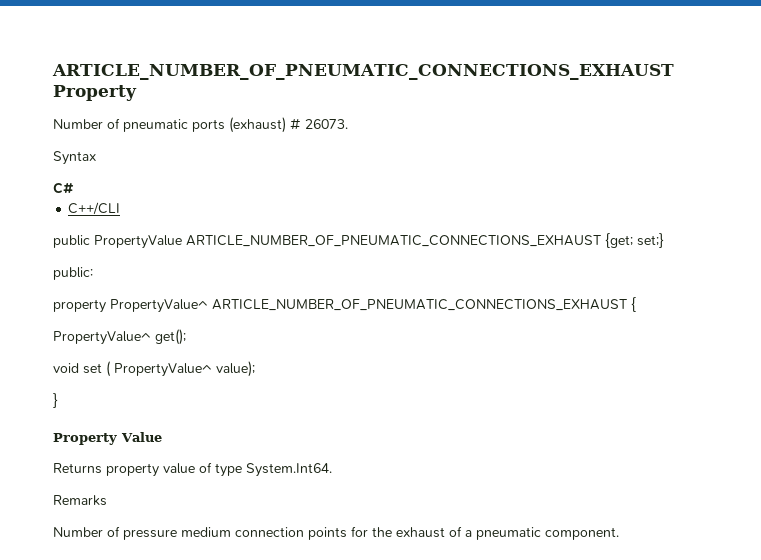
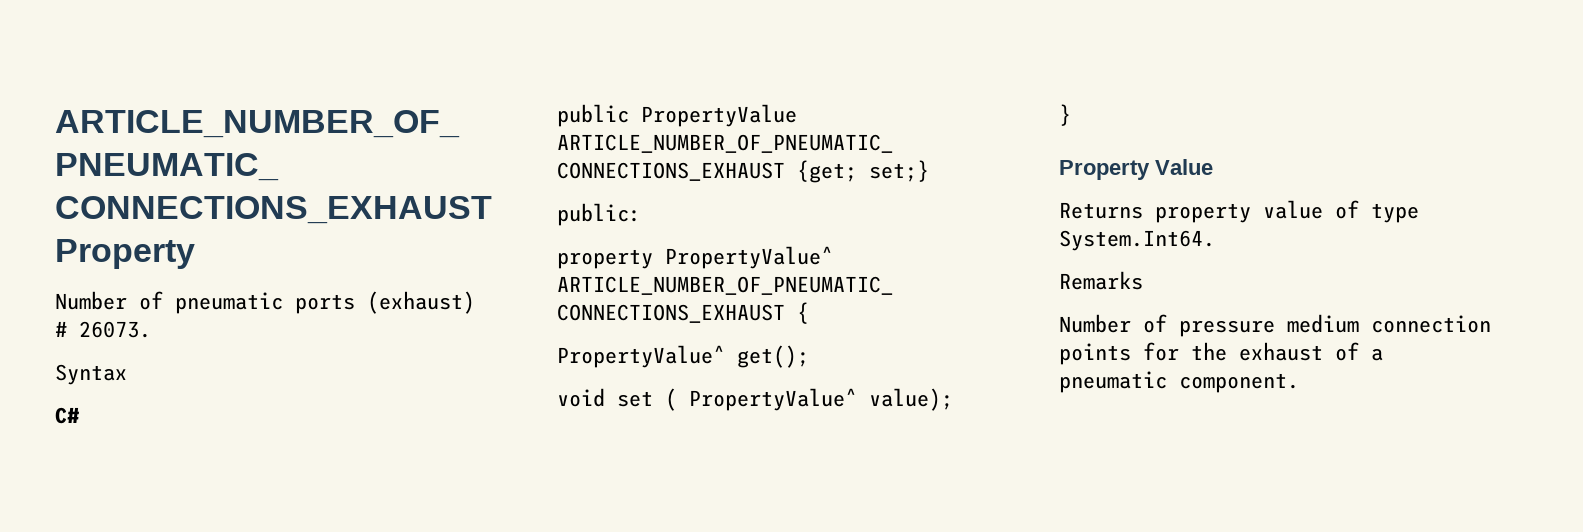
[68,202,121,215] // C++/CLI -> (80, 415) none

